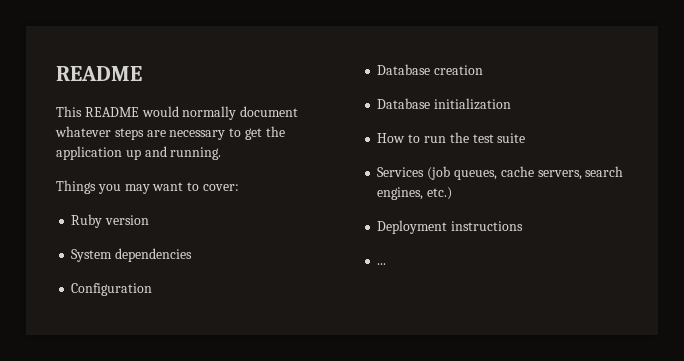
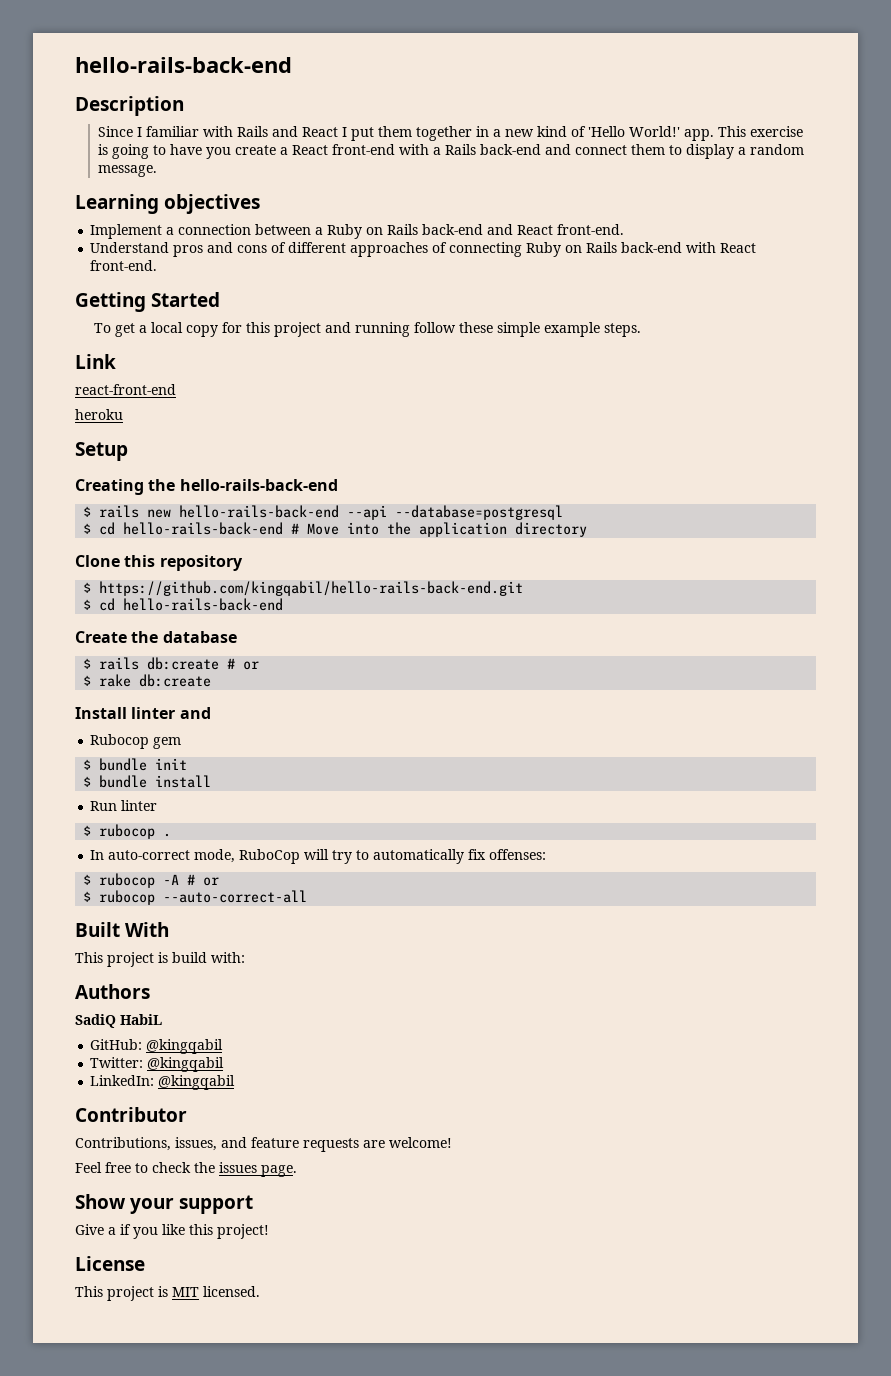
[56,66,142,81] [56,106,299,120] [55,126,285,140] [56,146,222,160] [56,180,239,194] [71,214,150,228] [71,248,193,262] [71,283,153,296] [377,64,484,75] [377,98,512,110] [377,132,526,143] [377,166,624,180] [377,187,453,200] [377,220,524,234] [377,263,387,265] README // This README would normally document whatever steps are necessary to get the application up and running. // Things you may want to cover: // Ruby version // System dependencies // Configuration // Database creation // Database initialization // How to run the test suite // Services (job queues, cache servers, search engines, etc.) // Deployment instructions // ... -> [75,57,292,73] [75,96,184,116] [97,126,803,141] [97,144,804,159] [97,165,157,177] [75,194,261,214] [90,224,625,239] [90,242,757,257] [90,260,158,271] [75,292,221,312] [94,322,642,337] [75,354,116,369] [75,384,176,395] [75,409,123,420] [75,442,128,461] [75,479,338,495] [83,505,564,520] [83,522,588,537] [75,555,243,571] [83,581,524,596] [83,598,284,611] [75,631,237,643] [83,657,260,670] [83,674,212,687] [75,707,211,719] [90,734,182,749] [83,758,188,771] [83,775,212,788] [90,800,158,811] [83,824,172,839] [90,849,547,864] [83,873,220,888] [83,890,308,905] [75,922,170,937] [75,952,245,967] [75,984,150,999] [75,1014,162,1028] [90,1039,224,1054] [90,1057,225,1072] [90,1075,236,1090] [75,1107,187,1122] [75,1137,452,1152] [75,1162,297,1177] [75,1194,254,1214] [75,1224,269,1239] [75,1256,145,1271] [75,1286,260,1301] hello-rails-back-end // Description // Since I familiar with Rails and React I put them together in a new kind of 'Hello World!' app. This exercise is going to have you create a React front-end with a Rails back-end and connect them to display a random message. // Learning objectives // Implement a connection between a Ruby on Rails back-end and React front-end. // Understand pros and cons of different approaches of connecting Ruby on Rails back-end with React front-end. // Getting Started // To get a local copy for this project and running follow these simple example steps. // Link // react-front-end // heroku // Setup // Creating the hello-rails-back-end // $ rails new hello-rails-back-end --api --database=postgresql // $ cd hello-rails-back-end # Move into the application directory // Clone this repository // $ https://github.com/kingqabil/hello-rails-back-end.git // $ cd hello-rails-back-end // Create the database // $ rails db:create # or // $ rake db:create // Install linter and // Rubocop gem // $ bundle init // $ bundle install // Run linter // $ rubocop . // In auto-correct mode, RuboCop will try to automatically fix offenses: // $ rubocop -A # or // $ rubocop --auto-correct-all // Built With // This project is build with: // Authors // SadiQ HabiL // GitHub: @kingqabil // Twitter: @kingqabil // LinkedIn: @kingqabil // Contributor // Contributions, issues, and feature requests are welcome! // Feel free to check the issues page. // Show your support // Give a if you like this project! // License // This project is MIT licensed.

